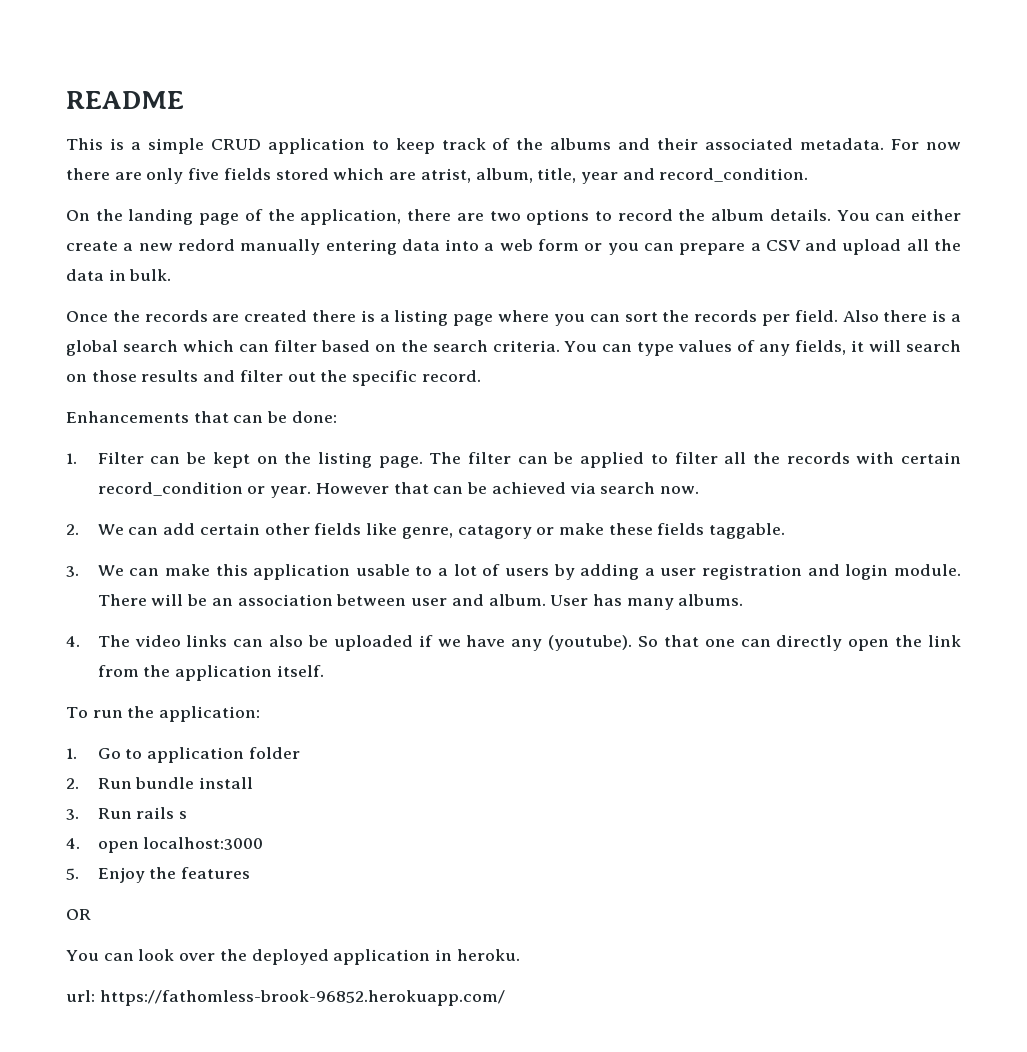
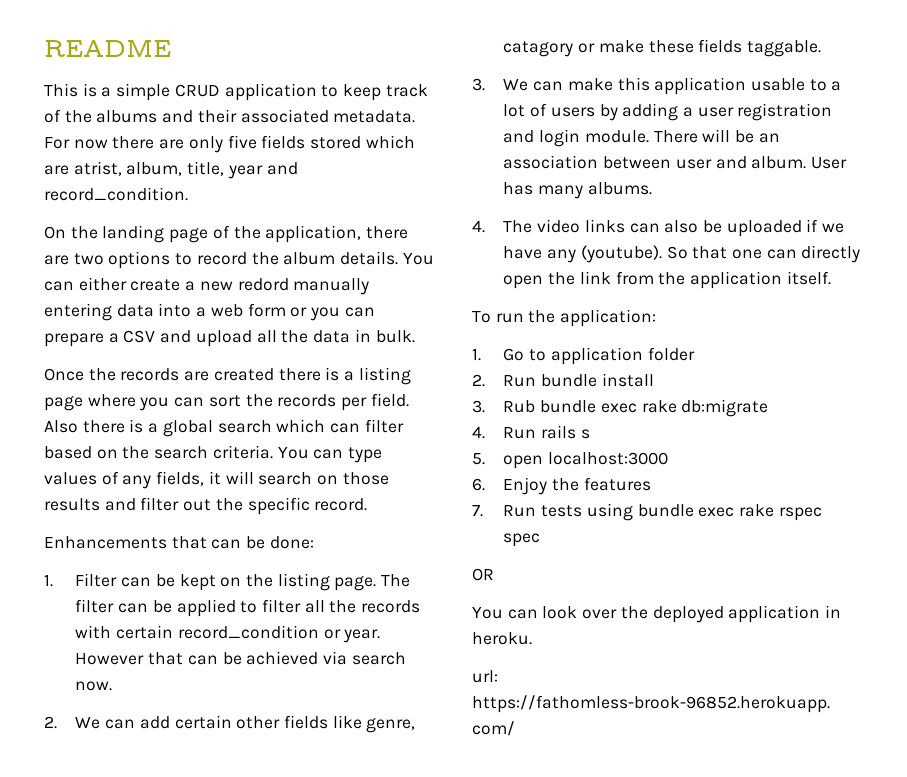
(79, 814) none -> [503,399,769,417] [472,426,485,439] Rub bundle exec rake db:migrate // 4.
[66,838,80,849] 4. -> [472,453,485,465] 5.
[66,868,79,880] 5. -> [472,478,485,491] 6.
(251, 873) none -> [472,503,822,521] [503,533,541,547] // 7. Run tests using bundle exec rake rspec spec

